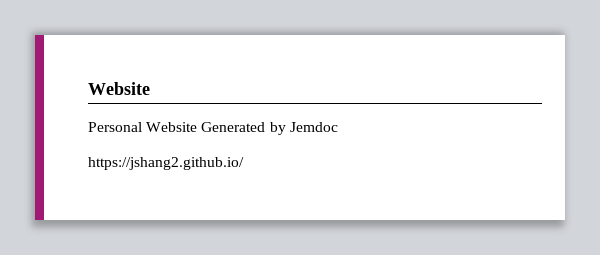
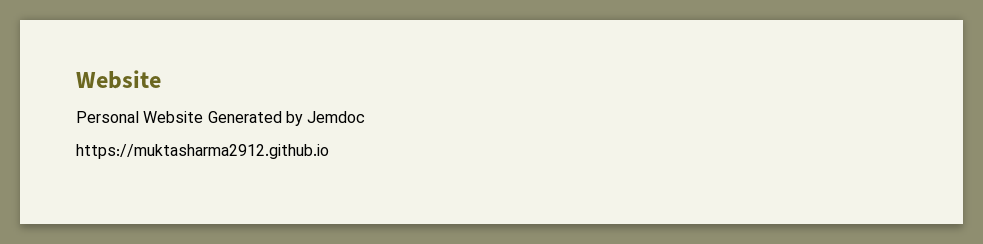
[88,157,244,170] https://jshang2.github.io/ -> [76,144,329,159] https://muktasharma2912.github.io

